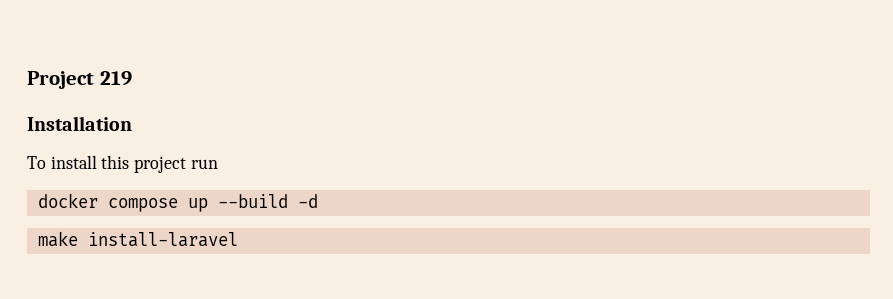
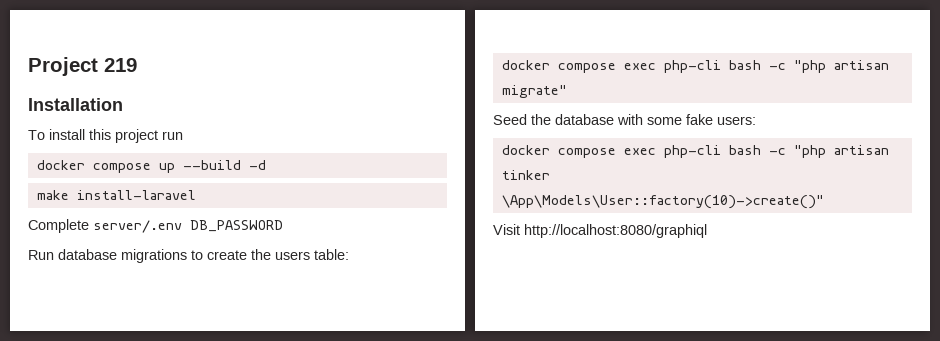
(238, 239) none -> [28,219,283,233] [28,249,349,263] [501,60,889,73] [501,85,567,98] [493,114,756,125] [501,145,889,158] [501,170,550,180] [501,195,824,209] [493,224,707,238] // Complete server/.env DB_PASSWORD // Run database migrations to create the users table: // docker compose exec php-cli bash -c "php artisan migrate" // Seed the database with some fake users: // docker compose exec php-cli bash -c "php artisan tinker // \App\Models\User::factory(10)->create()" // Visit http://localhost:8080/graphiql

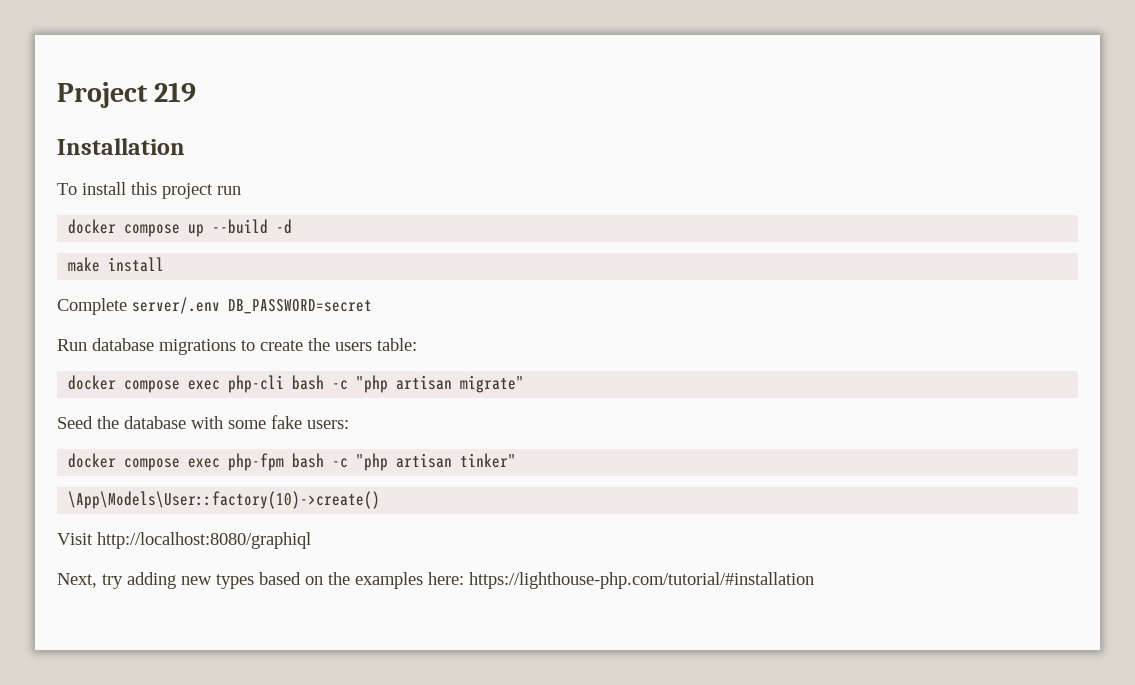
[76,190,196,200] install-laravel -> [108,257,165,272] install
[190,220,283,232] DB_PASSWORD -> [228,299,372,314] DB_PASSWORD=secret
[663,145,889,158] [501,170,550,180] [501,195,824,209] php-cli bash -c "php artisan tinker // \App\Models\User::factory(10)->create()" -> [228,453,517,471] [68,491,381,509] php-fpm bash -c "php artisan tinker" // \App\Models\User::factory(10)->create()
(707, 231) none -> [57,572,814,589] // Next, try adding new types based on the examples here: https://lighthouse-php.com/tutorial/#installation

